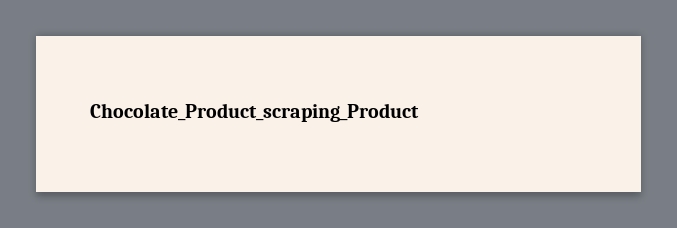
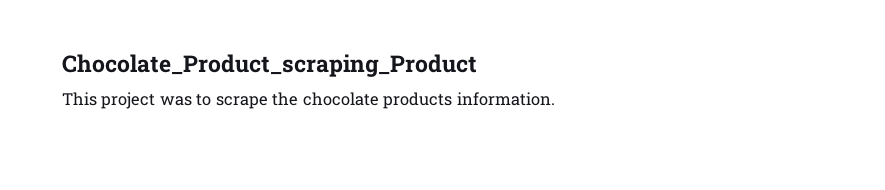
(419, 112) none -> [62,92,555,109] // This project was to scrape the chocolate products information.

